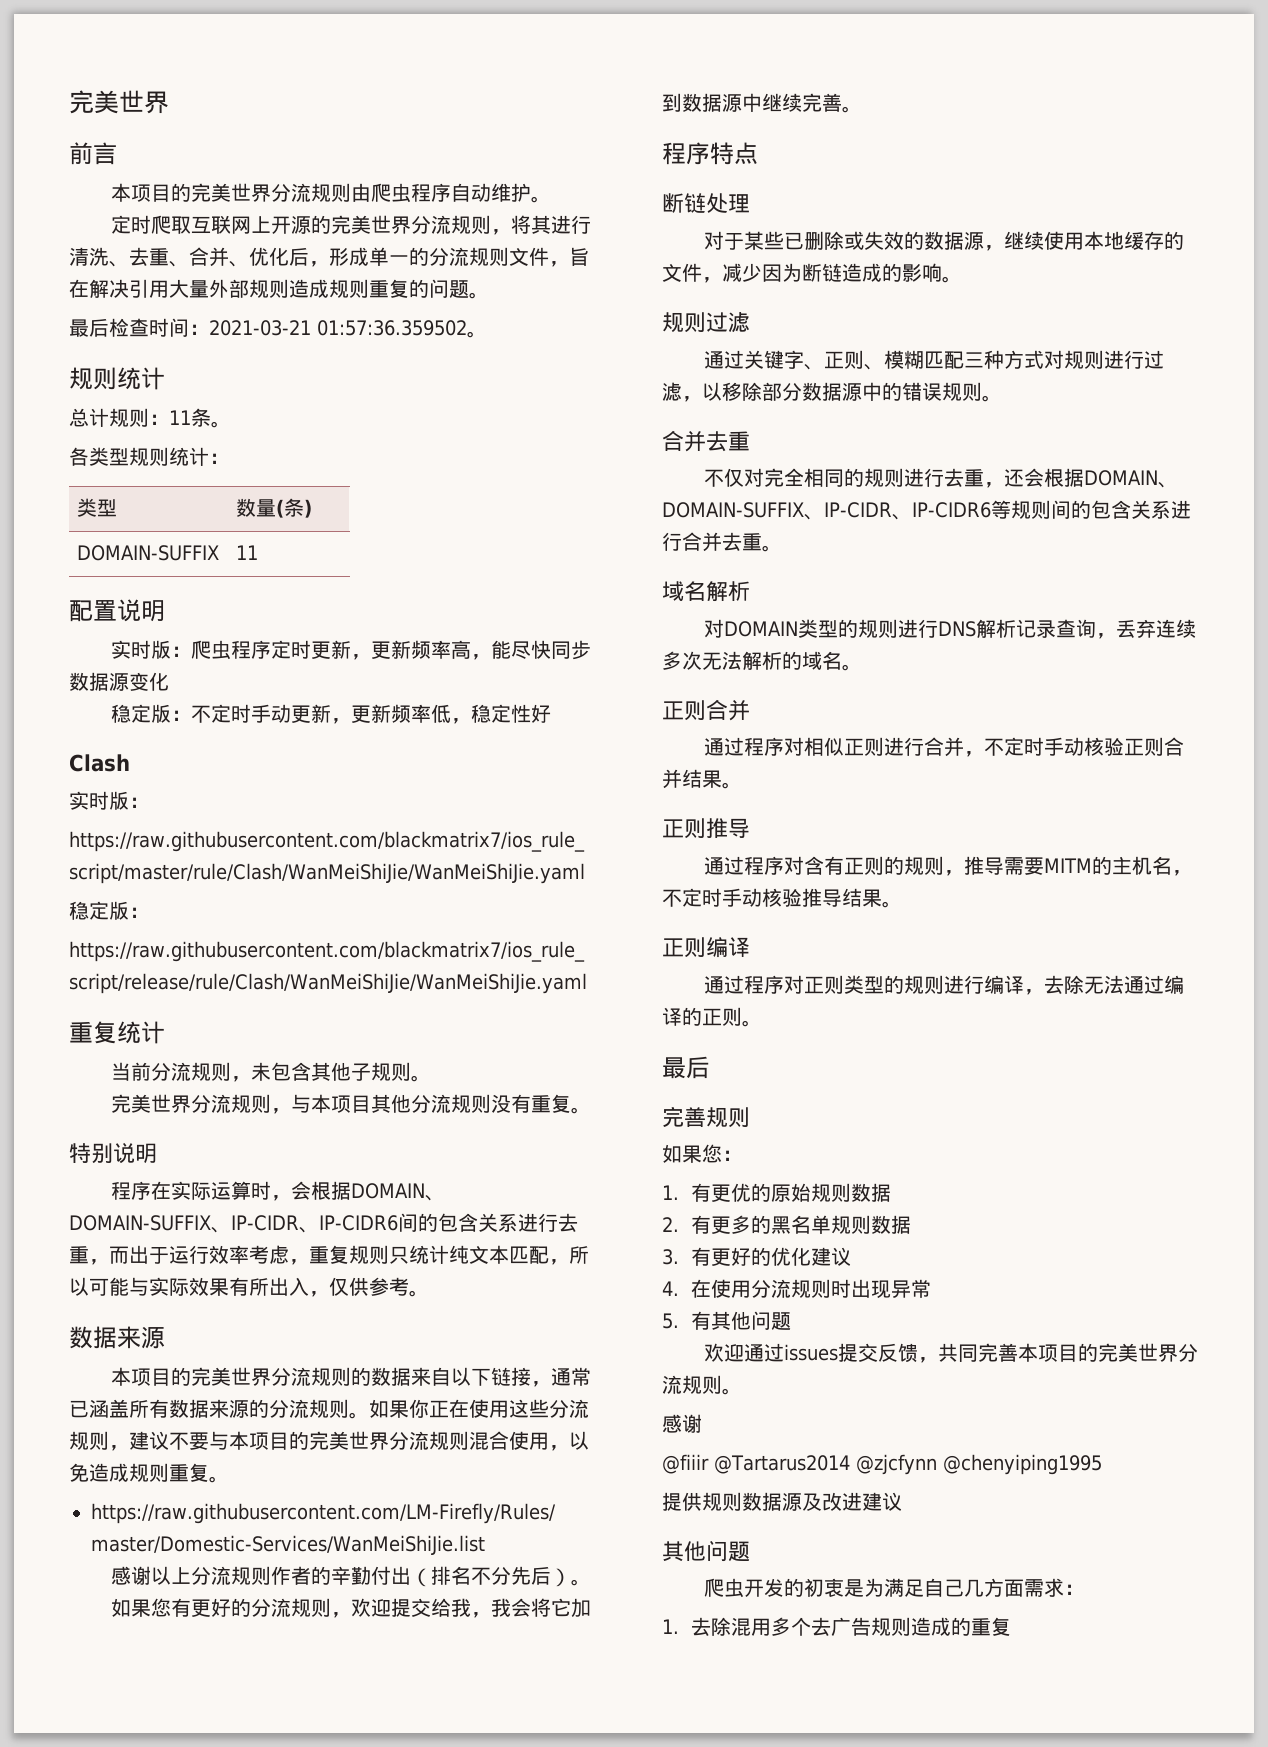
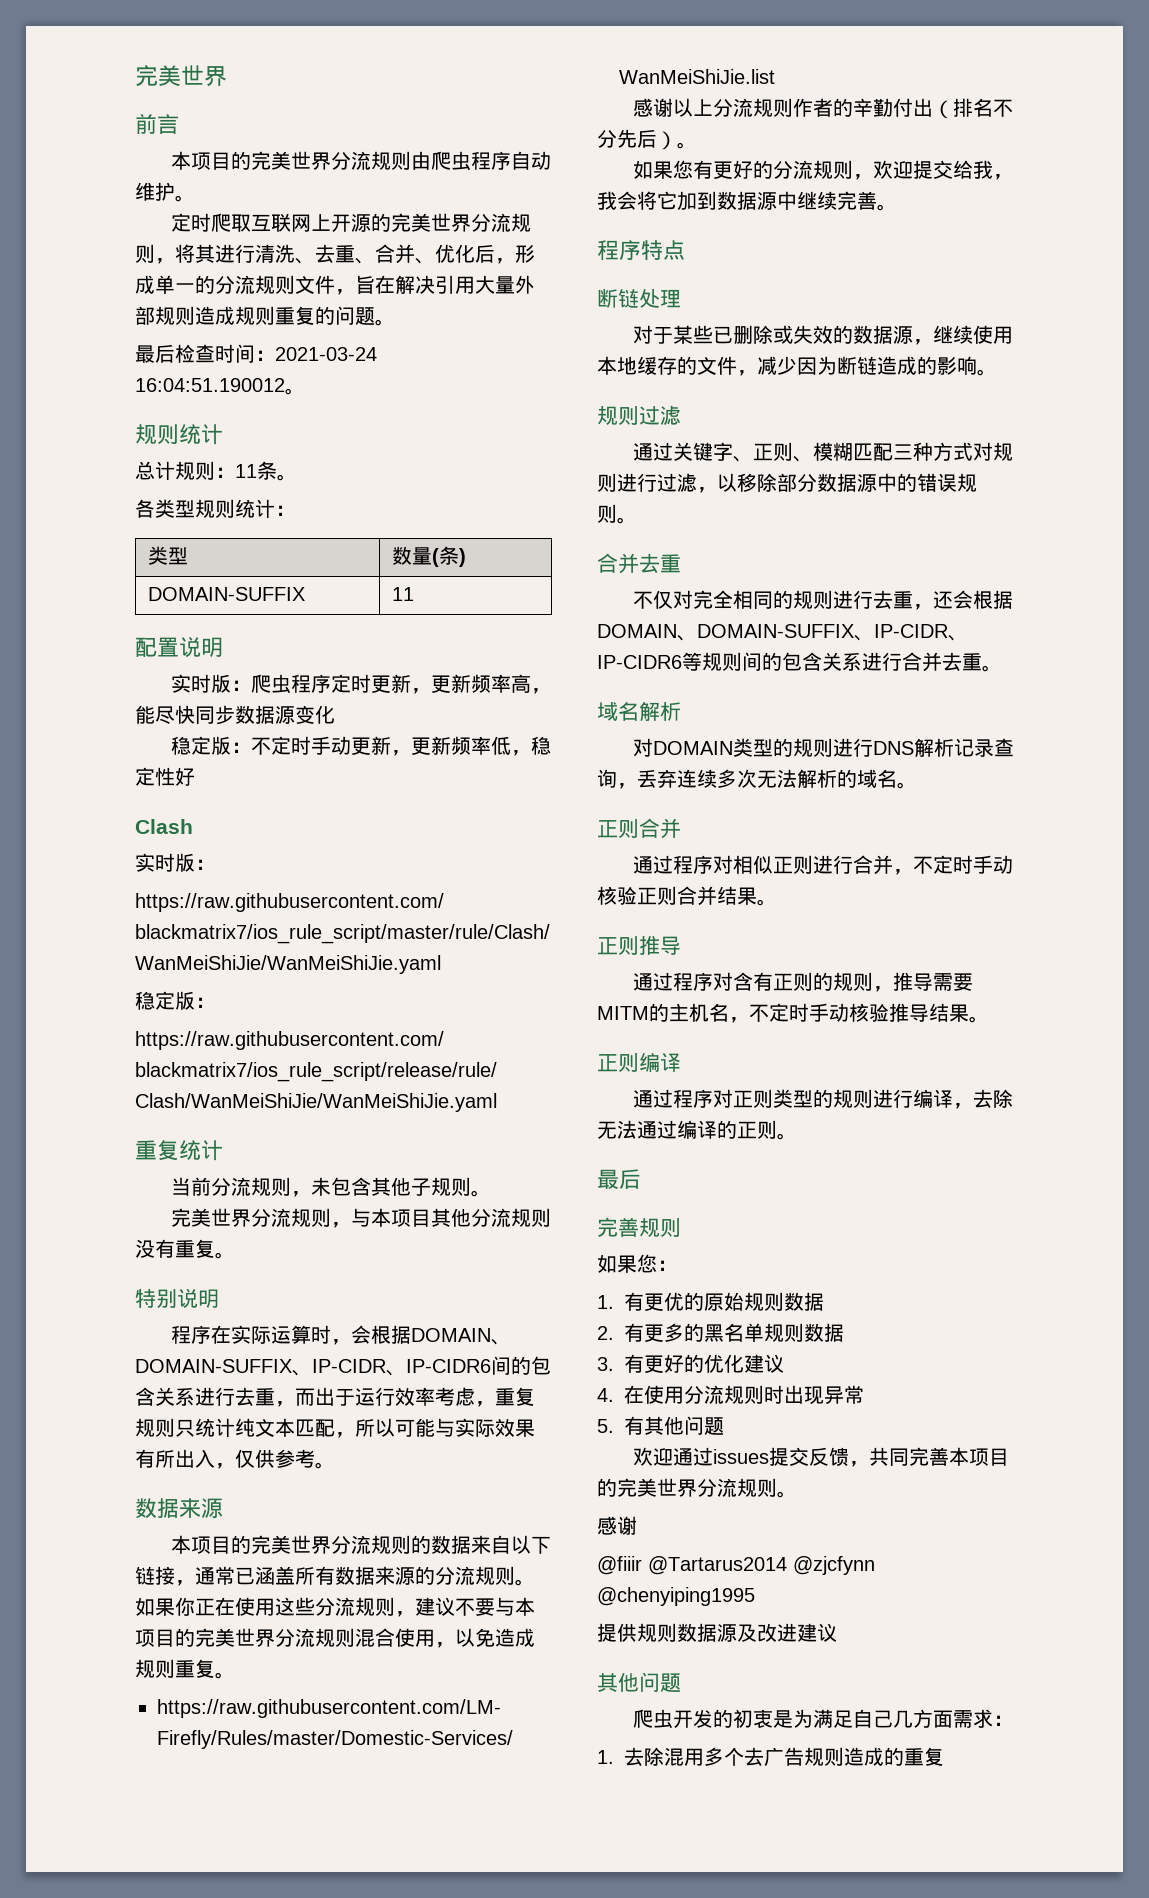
[209,320,467,336] 2021-03-21 01:57:36.359502 -> [275,347,377,361] [135,378,285,392] 2021-03-24 16:04:51.190012

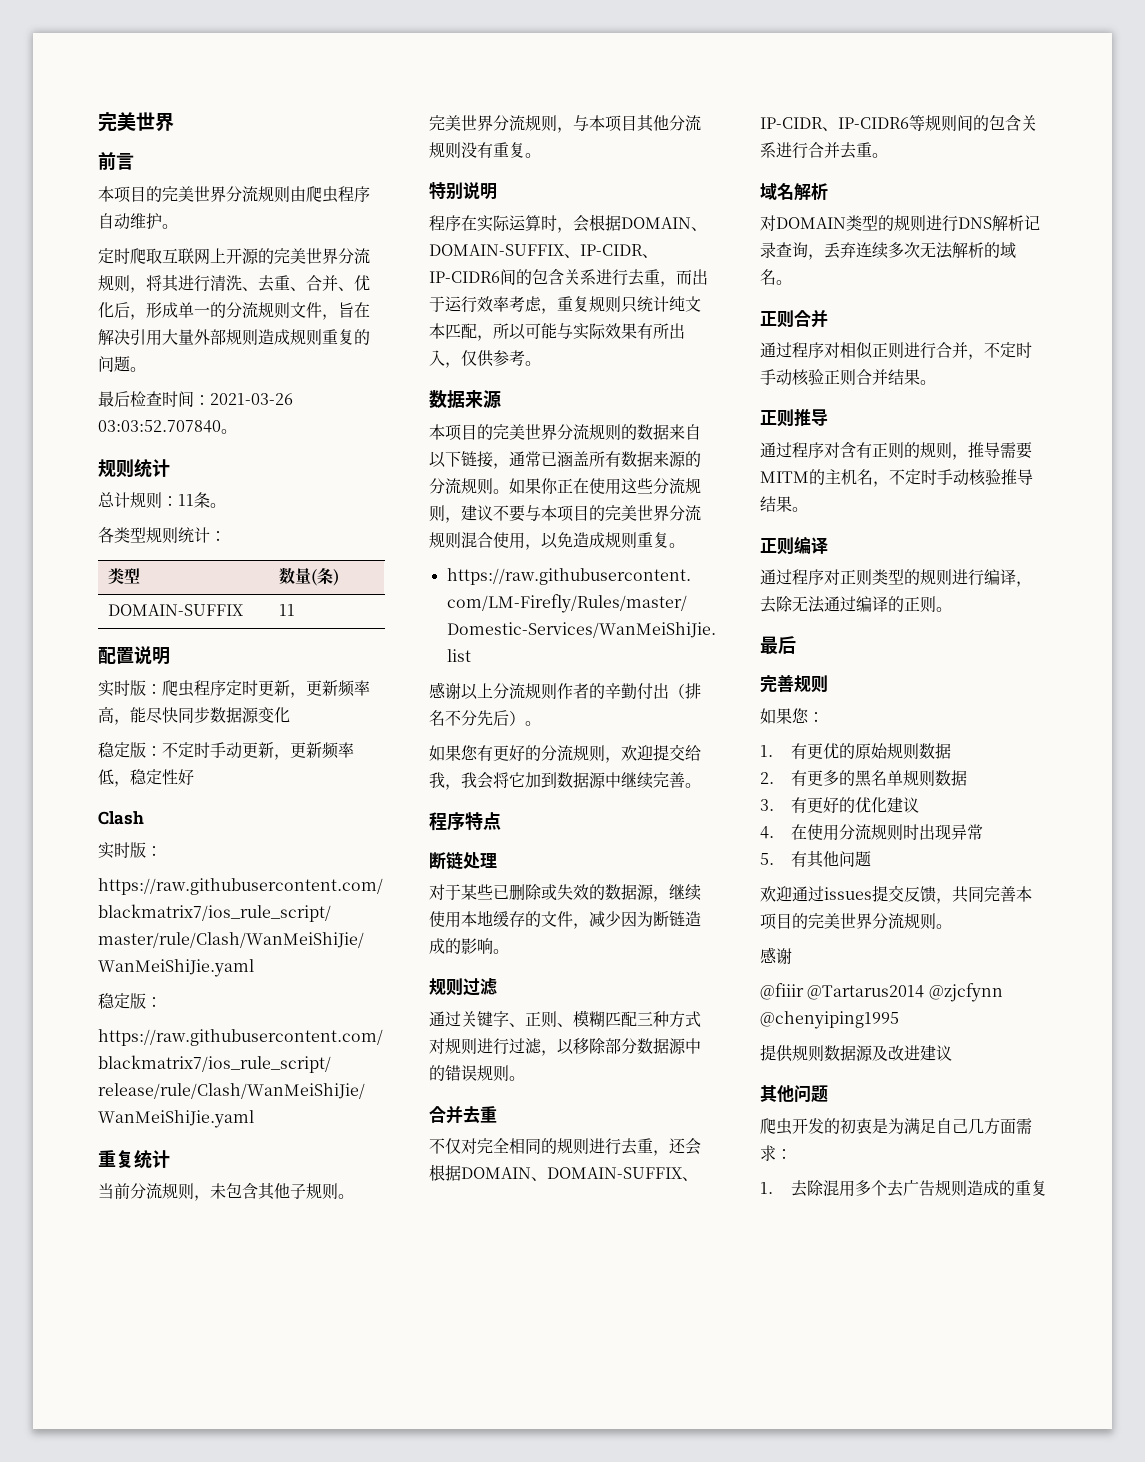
[275,347,377,361] [135,378,285,392] 2021-03-24 16:04:51.190012 -> [210,393,293,405] [98,420,221,433] 2021-03-26 03:03:52.707840

